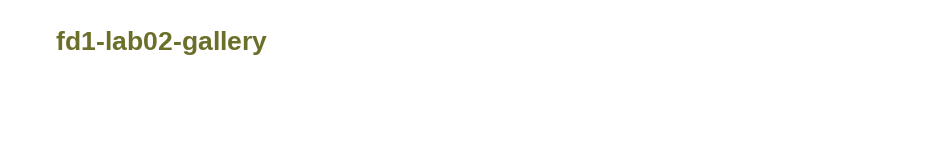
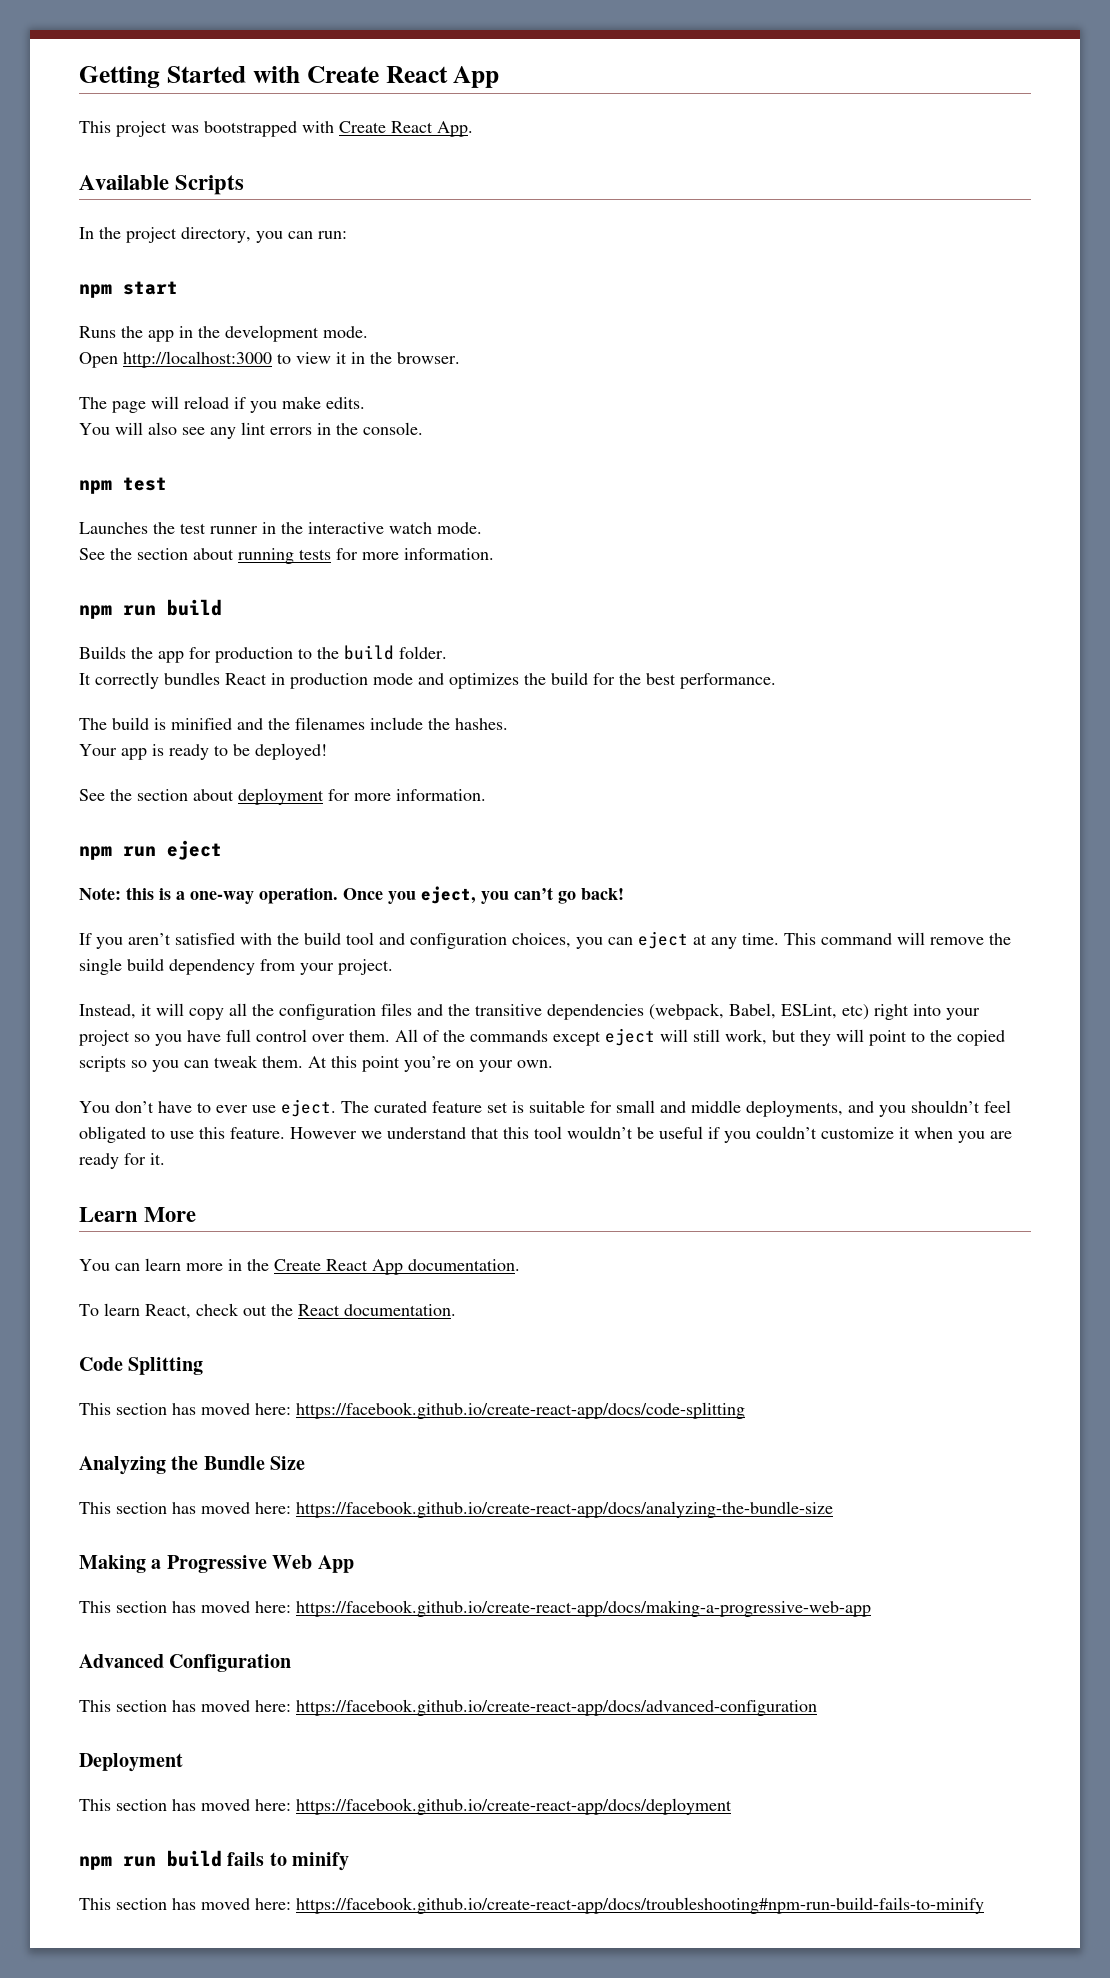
[56,31,267,55] fd1-lab02-gallery -> [79,66,500,88] [79,121,473,137] [79,175,245,195] [79,227,347,243] [79,281,178,298] [79,325,368,342] [79,351,460,368] [79,396,365,413] [79,422,423,439] [79,477,167,494] [79,522,482,534] [79,548,494,564] [79,599,222,619] [79,645,447,663] [79,672,776,689] [79,717,508,730] [79,743,327,760] [79,788,486,805] [79,840,222,860] [79,886,624,904] [79,931,1011,949] [79,958,393,975] [79,1003,980,1020] [79,1028,1005,1046] [79,1055,553,1072] [79,1099,1011,1117] [79,1126,1012,1143] [79,1153,165,1169] [79,1207,197,1222] [79,1258,520,1275] [79,1303,456,1319] [79,1357,204,1375] [79,1402,745,1419] [79,1456,306,1475] [79,1501,833,1518] [79,1555,354,1573] [79,1600,871,1617] [79,1654,292,1672] [79,1699,817,1716] [79,1753,183,1772] [79,1798,732,1815] [79,1850,350,1871] [79,1897,984,1914] Getting Started with Create React App // This project was bootstrapped with Create React App. // Available Scripts // In the project directory, you can run: // npm start // Runs the app in the development mode. // Open http://localhost:3000 to view it in the browser. // The page will reload if you make edits. // You will also see any lint errors in the console. // npm test // Launches the test runner in the interactive watch mode. // See the section about running tests for more information. // npm run build // Builds the app for production to the build folder. // It correctly bundles React in production mode and optimizes the build for the best performance. // The build is minified and the filenames include the hashes. // Your app is ready to be deployed! // See the section about deployment for more information. // npm run eject // Note: this is a one-way operation. Once you eject, you can’t go back! // If you aren’t satisfied with the build tool and configuration choices, you can eject at any time. This command will remove the single build dependency from your project. // Instead, it will copy all the configuration files and the transitive dependencies (webpack, Babel, ESLint, etc) right into your project so you have full control over them. All of the commands except eject will still work, but they will point to the copied scripts so you can tweak them. At this point you’re on your own. // You don’t have to ever use eject. The curated feature set is suitable for small and middle deployments, and you shouldn’t feel obligated to use this feature. However we understand that this tool wouldn’t be useful if you couldn’t customize it when you are ready for it. // Learn More // You can learn more in the Create React App documentation. // To learn React, check out the React documentation. // Code Splitting // This section has moved here: https://facebook.github.io/create-react-app/docs/code-splitting // Analyzing the Bundle Size // This section has moved here: https://facebook.github.io/create-react-app/docs/analyzing-the-bundle-size // Making a Progressive Web App // This section has moved here: https://facebook.github.io/create-react-app/docs/making-a-progressive-web-app // Advanced Configuration // This section has moved here: https://facebook.github.io/create-react-app/docs/advanced-configuration // Deployment // This section has moved here: https://facebook.github.io/create-react-app/docs/deployment // npm run build fails to minify // This section has moved here: https://facebook.github.io/create-react-app/docs/troubleshooting#npm-run-build-fails-to-minify

